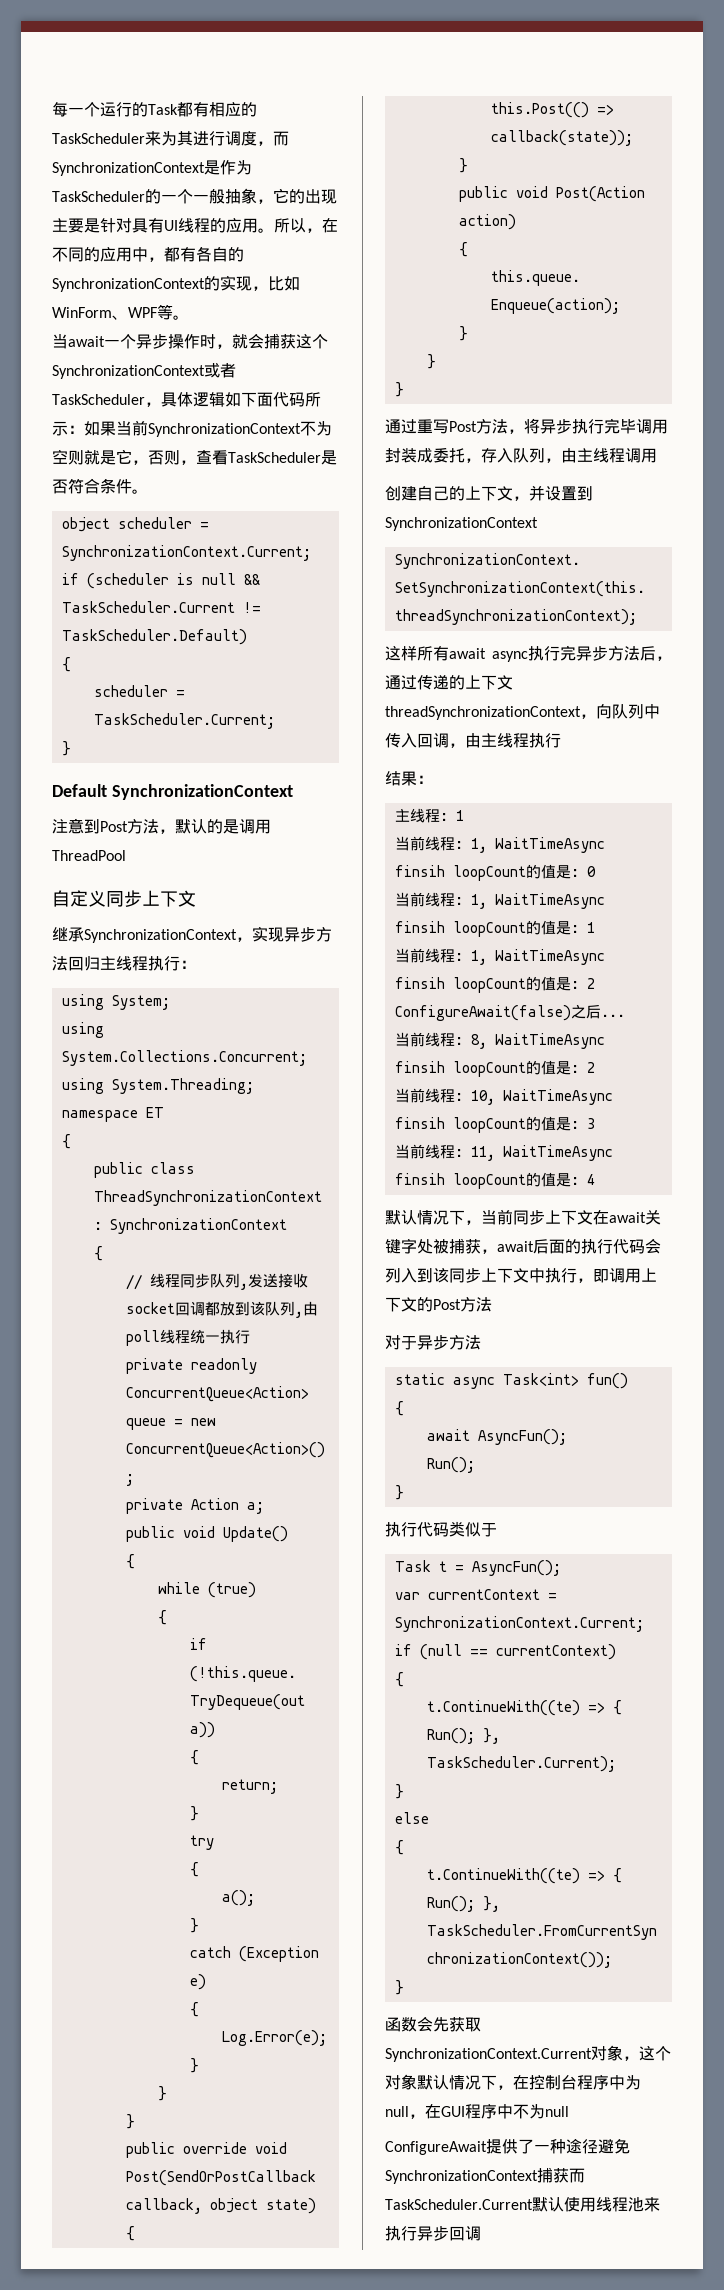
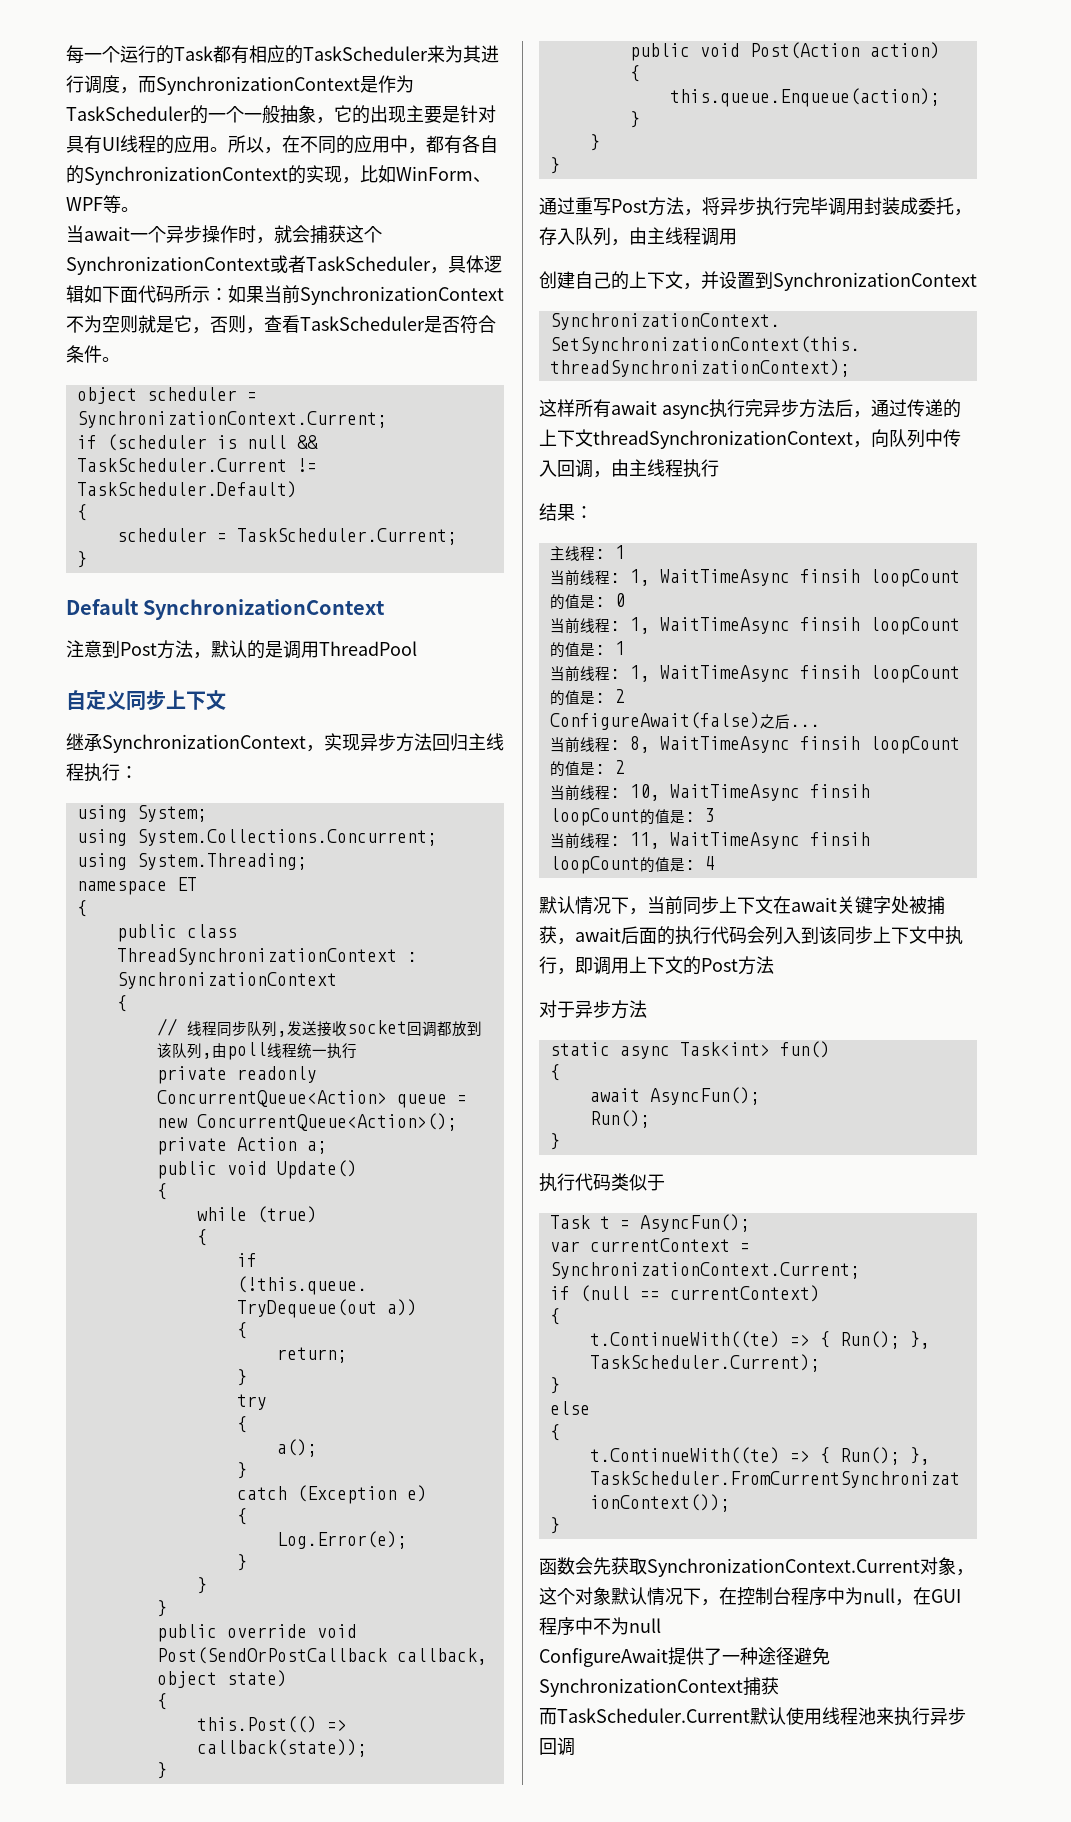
(569, 2175) none -> (779, 1686) //

